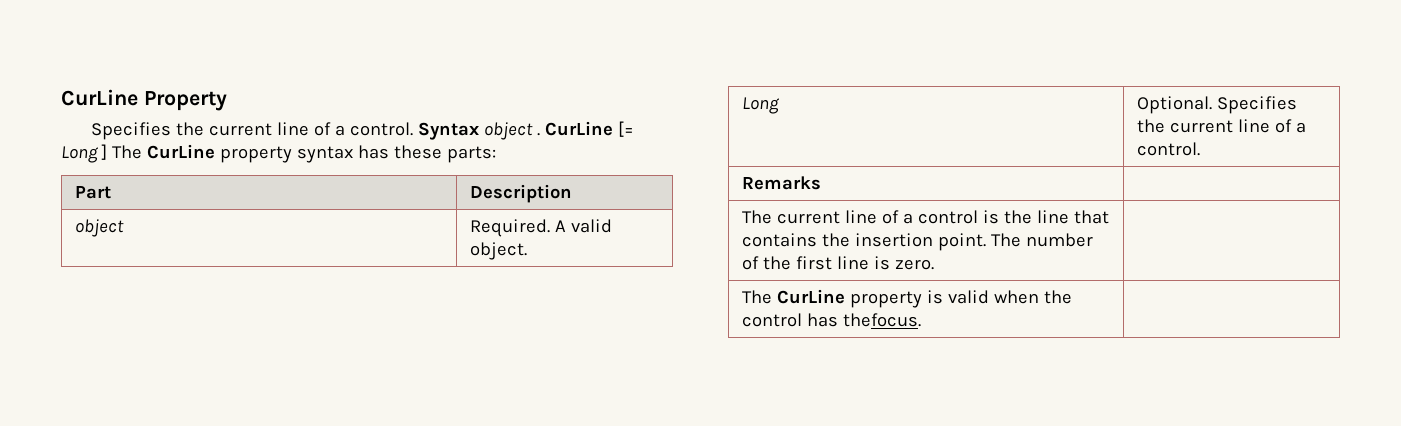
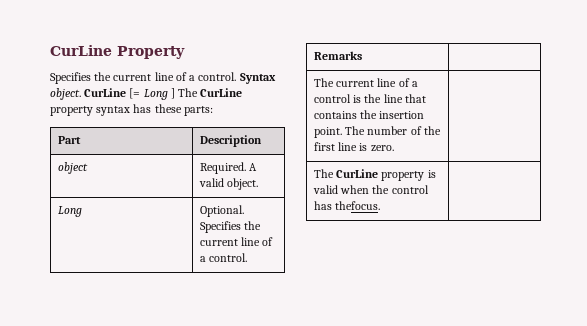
[483,122,540,140] object . -> [50,88,81,100] object.

